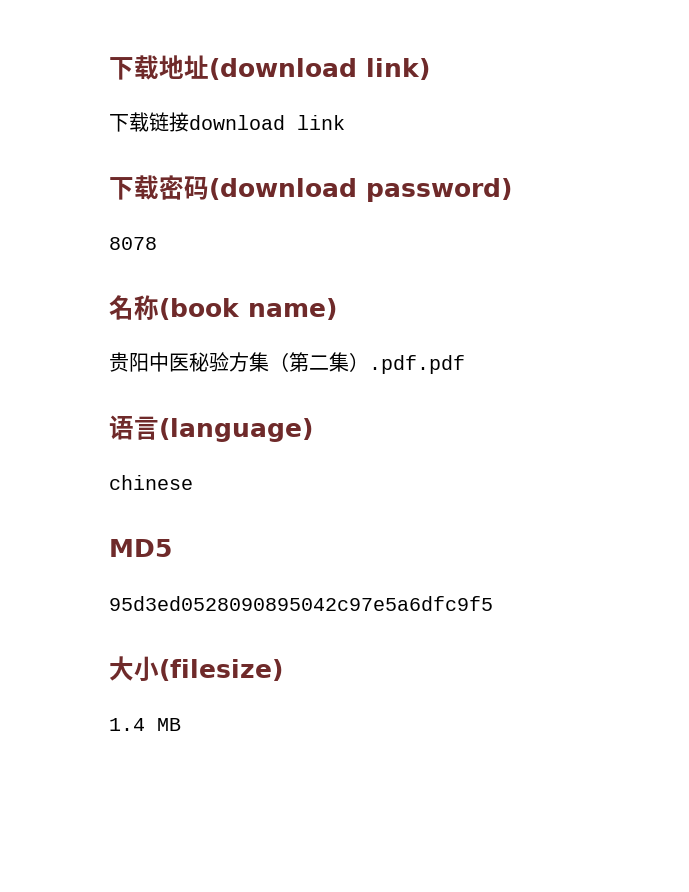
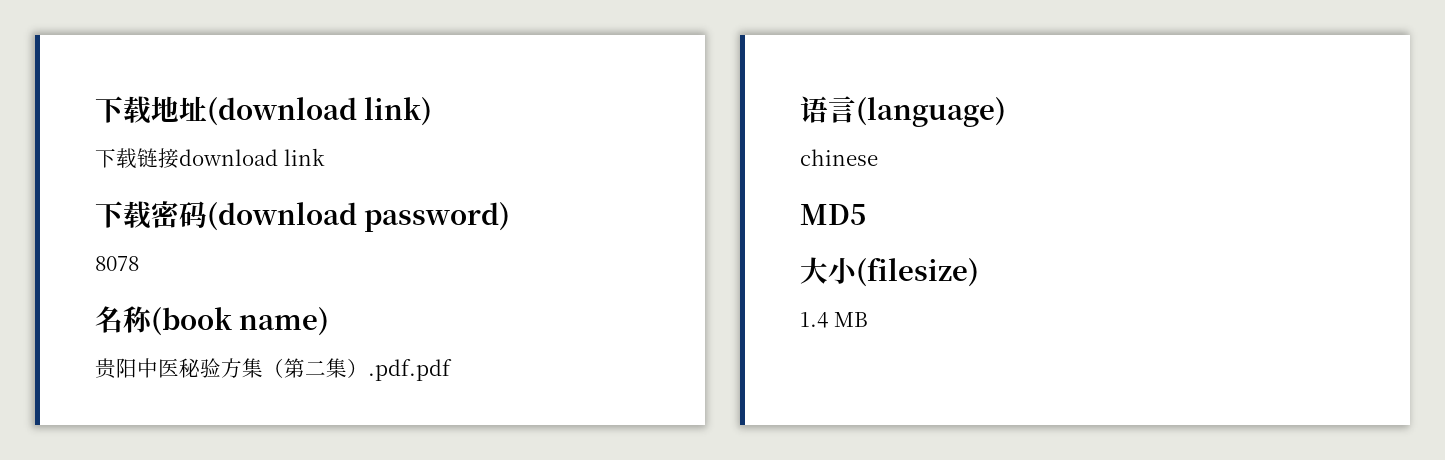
[109,596,493,611] // 95d3ed0528090895042c97e5a6dfc9f5 -> (866, 214) none

